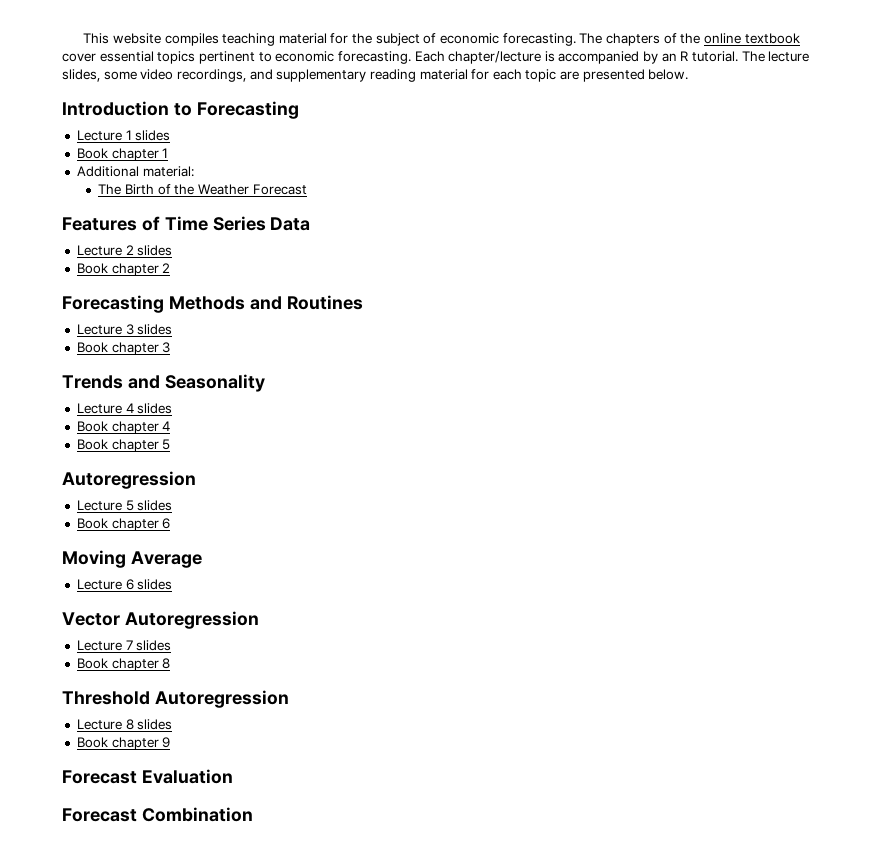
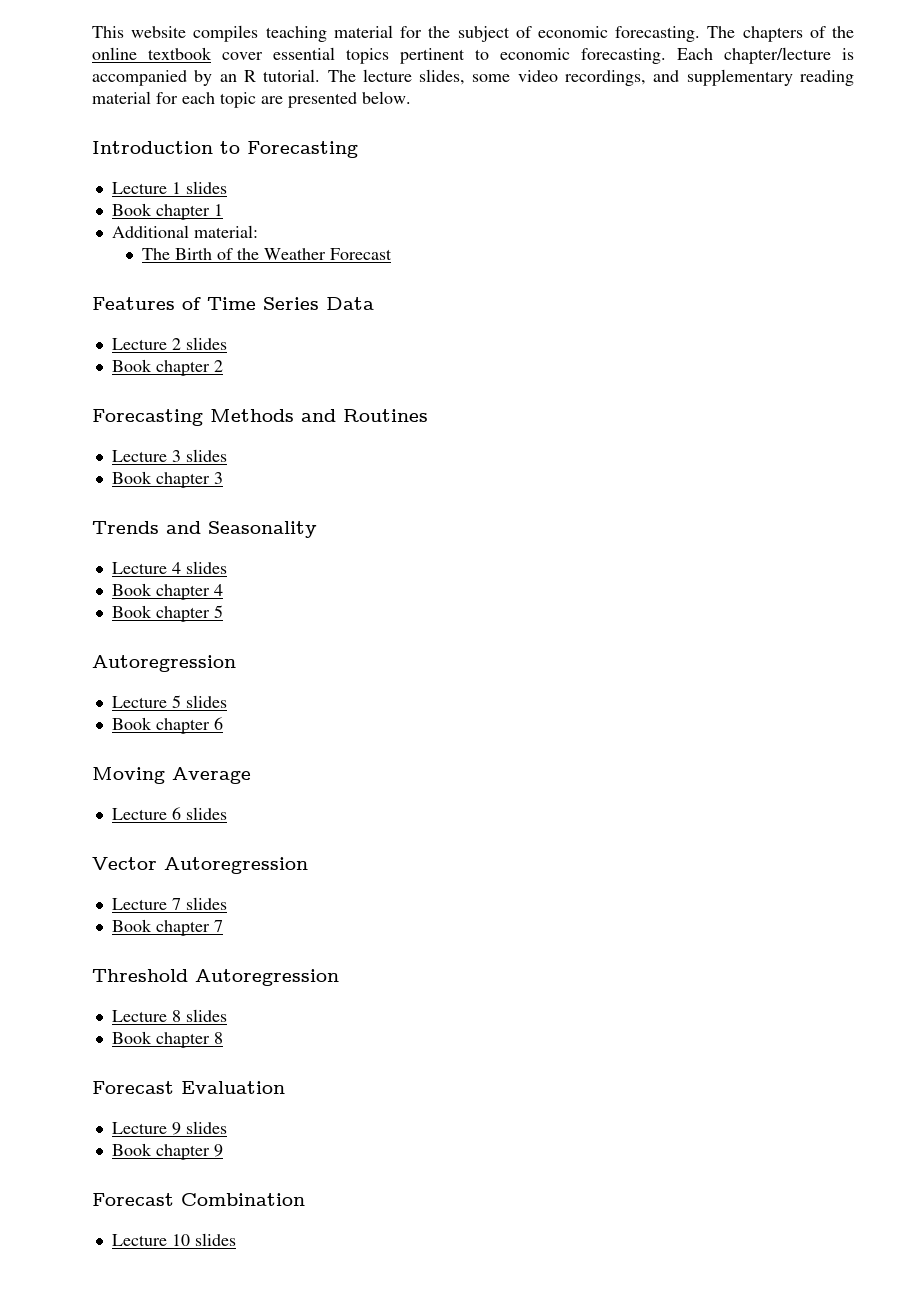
[162,658,171,669] 8 -> [213,920,223,932] 7
[162,737,171,748] 9 -> [213,1032,223,1044] 8
(233, 776) none -> [111,1121,227,1135] [111,1143,223,1160] // Lecture 9 slides // Book chapter 9
(253, 814) none -> [111,1233,236,1246] // Lecture 10 slides

